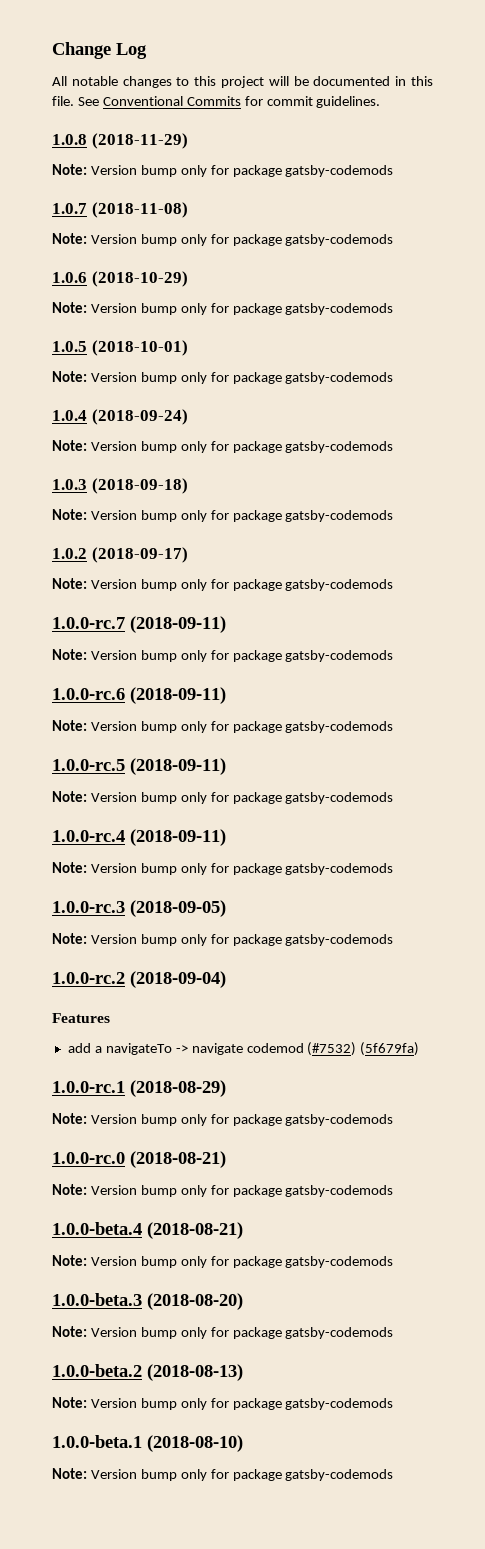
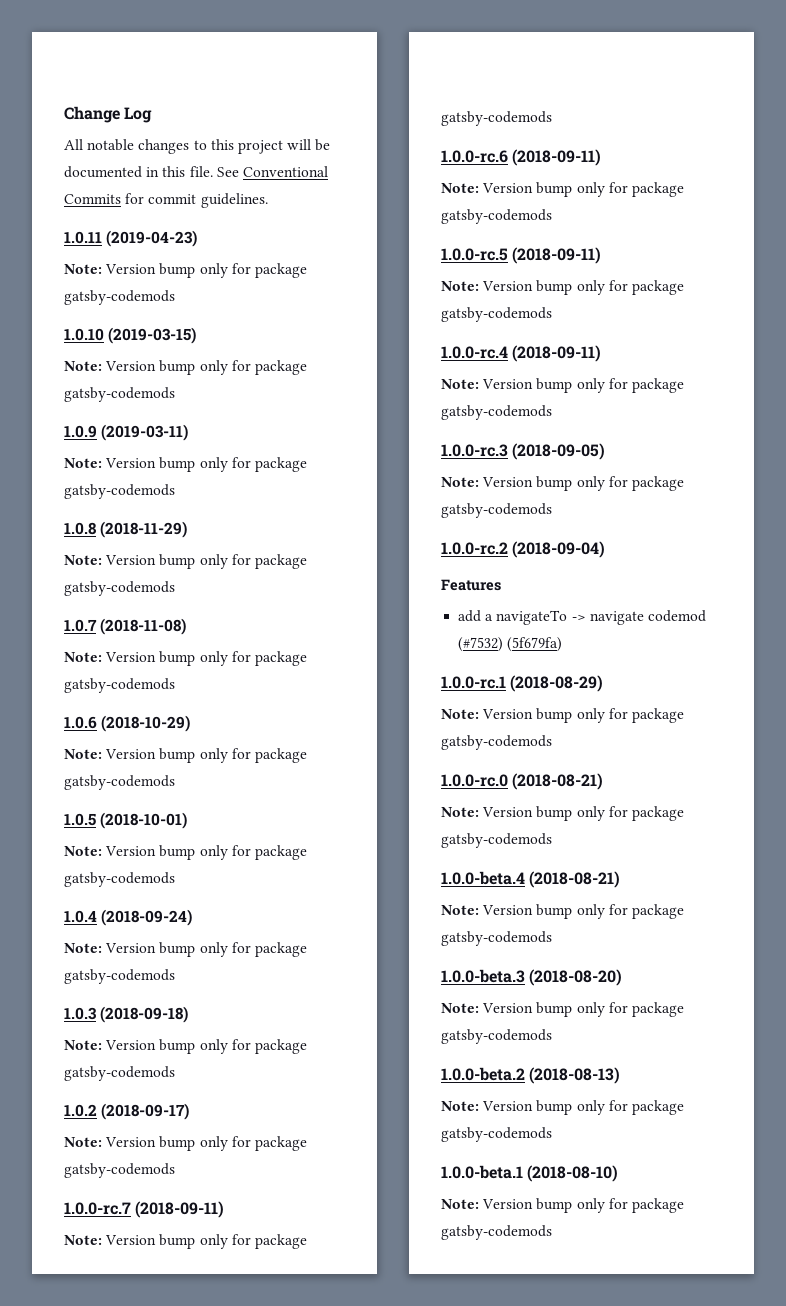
(381, 102) none -> [64,230,198,247] [64,263,307,278] [64,290,175,305] [64,327,197,344] [64,360,307,375] [64,387,175,402] [64,424,189,441] [64,457,307,472] [64,484,175,499] // 1.0.11 (2019-04-23) // Note: Version bump only for package gatsby-codemods // 1.0.10 (2019-03-15) // Note: Version bump only for package gatsby-codemods // 1.0.9 (2019-03-11) // Note: Version bump only for package gatsby-codemods

